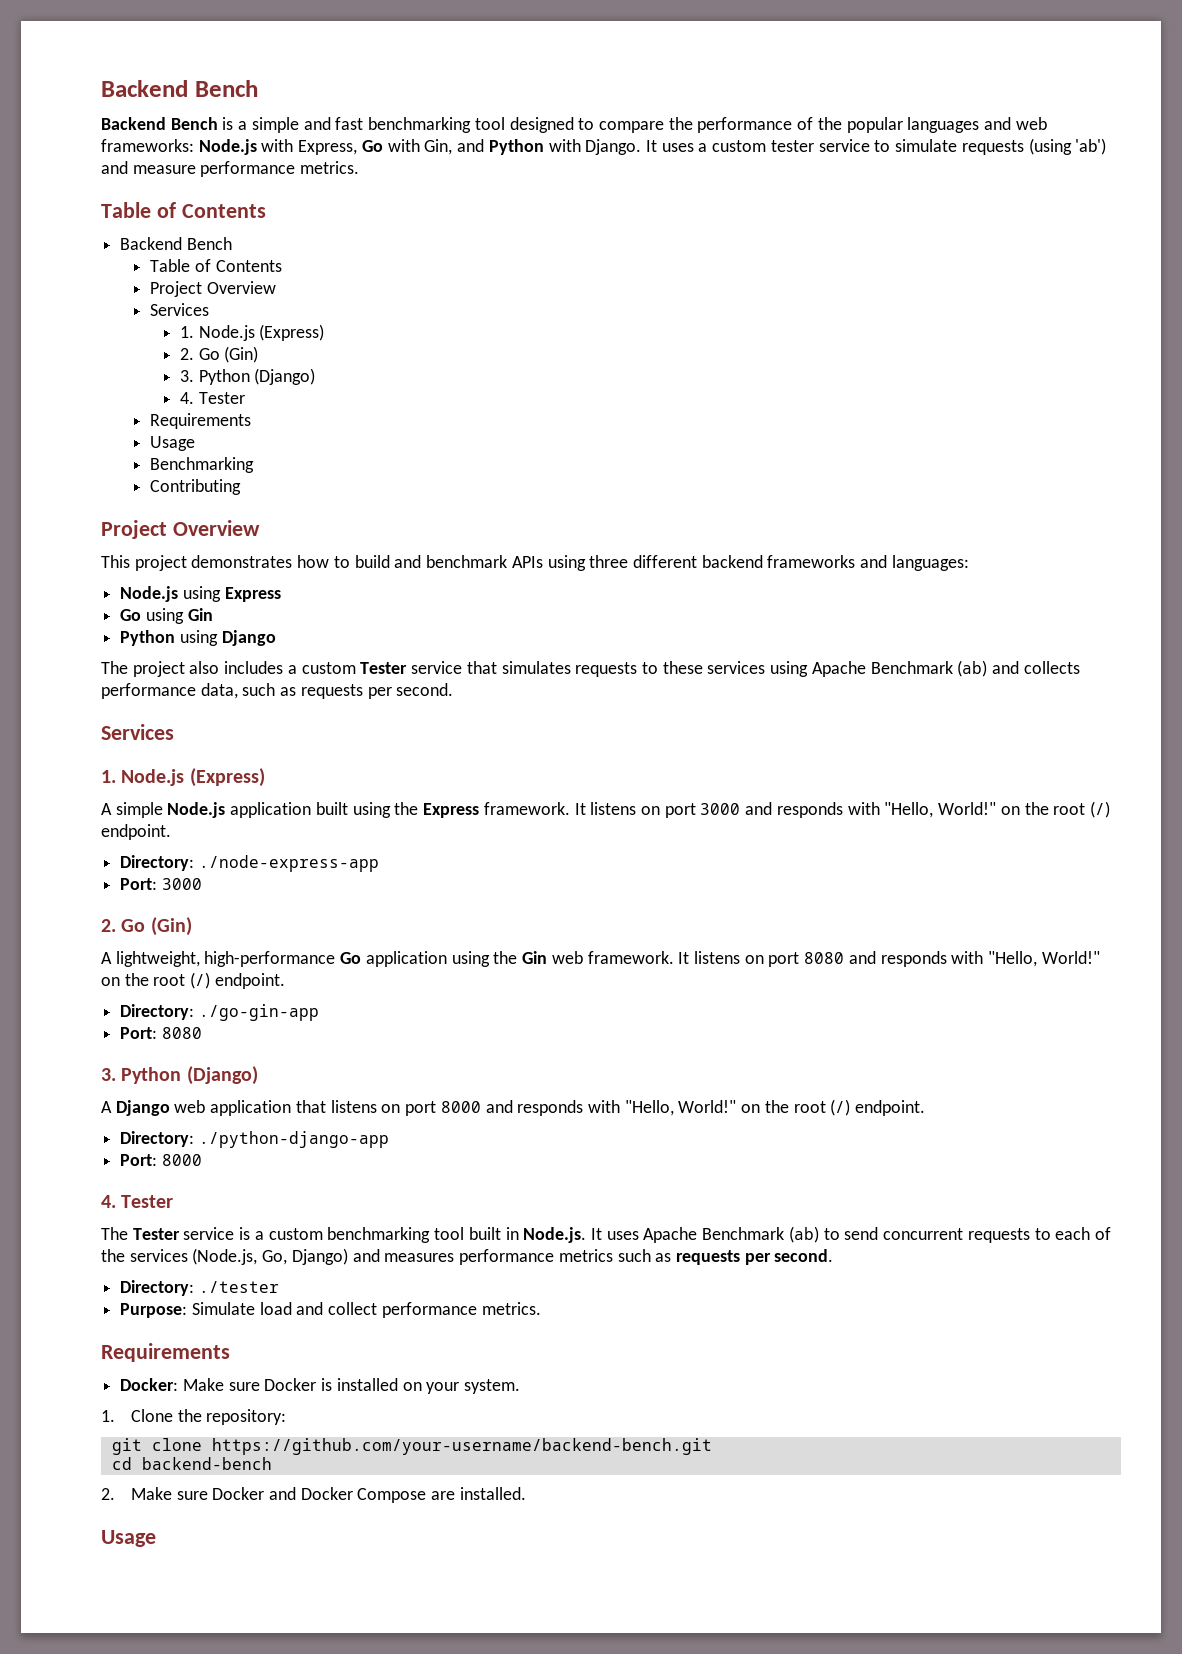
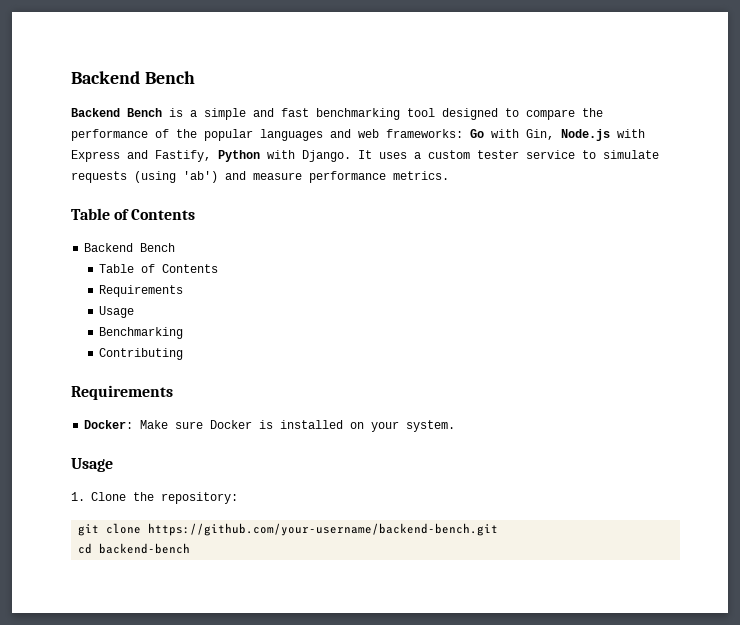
[198,139,485,155] Node.js with Express, Go with Gin, and -> [470,129,645,141] [71,150,211,162] Go with Gin, Node.js with Express and Fastify,
[150,281,276,297] [150,303,210,316] [179,324,325,341] [179,346,259,363] [179,368,316,385] [179,392,245,404] [150,413,252,429] [150,436,196,451] [150,457,255,473] [150,479,242,495] [101,520,260,539] [101,555,969,571] [120,586,281,602] [120,608,213,624] [120,630,276,646] [101,660,1080,677] [101,683,454,699] [101,724,174,740] [101,768,265,787] [101,801,1110,818] [101,824,171,840] [120,855,379,872] [120,878,202,890] [101,917,192,936] [101,951,1100,967] [101,972,285,989] [120,1004,319,1021] [120,1027,202,1039] [101,1066,258,1085] [101,1099,926,1116] [120,1131,389,1148] [120,1154,202,1166] [101,1195,174,1208] [101,1226,1111,1243] [101,1248,834,1265] [120,1280,279,1296] [120,1302,541,1318] Project Overview // Services // 1. Node.js (Express) // 2. Go (Gin) // 3. Python (Django) // 4. Tester // Requirements // Usage // Benchmarking // Contributing // Project Overview // This project demonstrates how to build and benchmark APIs using three different backend frameworks and languages: // Node.js using Express // Go using Gin // Python using Django // The project also includes a custom Tester service that simulates requests to these services using Apache Benchmark (ab) and collects performance data, such as requests per second. // Services // 1. Node.js (Express) // A simple Node.js application built using the Express framework. It listens on port 3000 and responds with "Hello, World!" on the root (/) endpoint. // Directory: ./node-express-app // Port: 3000 // 2. Go (Gin) // A lightweight, high-performance Go application using the Gin web framework. It listens on port 8080 and responds with "Hello, World!" on the root (/) endpoint. // Directory: ./go-gin-app // Port: 8080 // 3. Python (Django) // A Django web application that listens on port 8000 and responds with "Hello, World!" on the root (/) endpoint. // Directory: ./python-django-app // Port: 8000 // 4. Tester // The Tester service is a custom benchmarking tool built in Node.js. It uses Apache Benchmark (ab) to send concurrent requests to each of the services (Node.js, Go, Django) and measures performance metrics such as requests per second. // Directory: ./tester // Purpose: Simulate load and collect performance metrics. -> [98,285,183,297] [98,306,134,318] [98,327,183,339] [98,348,183,360] Requirements // Usage // Benchmarking // Contributing
(521, 1386) none -> [71,458,113,472] // Usage
[101,1487,526,1503] [101,1530,156,1547] // 2. Make sure Docker and Docker Compose are installed. // Usage -> (191, 548) none

